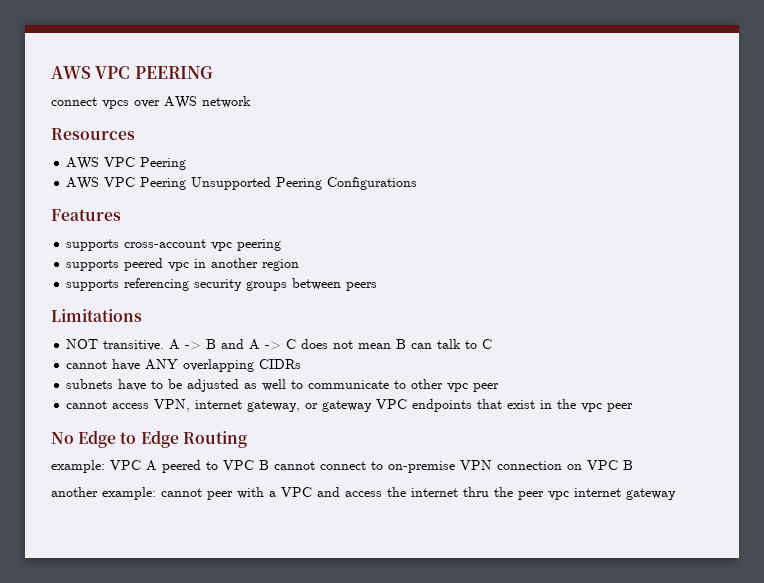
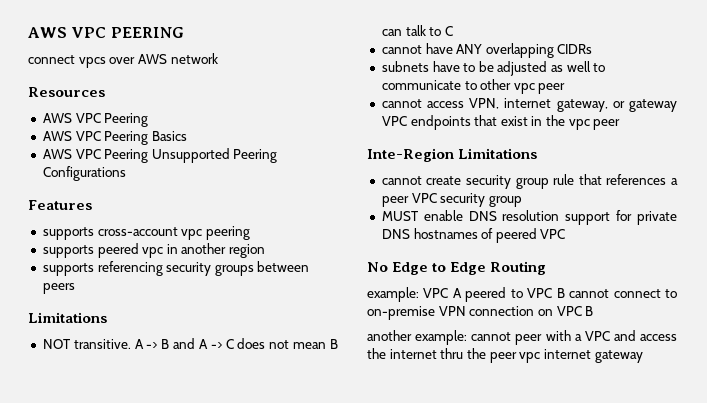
(187, 163) none -> [42,131,187,145] // AWS VPC Peering Basics
(634, 407) none -> [367,148,538,162] [381,174,678,189] [381,193,522,207] [381,210,677,225] [381,228,566,243] // Inte-Region Limitations // cannot create security group rule that references a peer VPC security group // MUST enable DNS resolution support for private DNS hostnames of peered VPC

